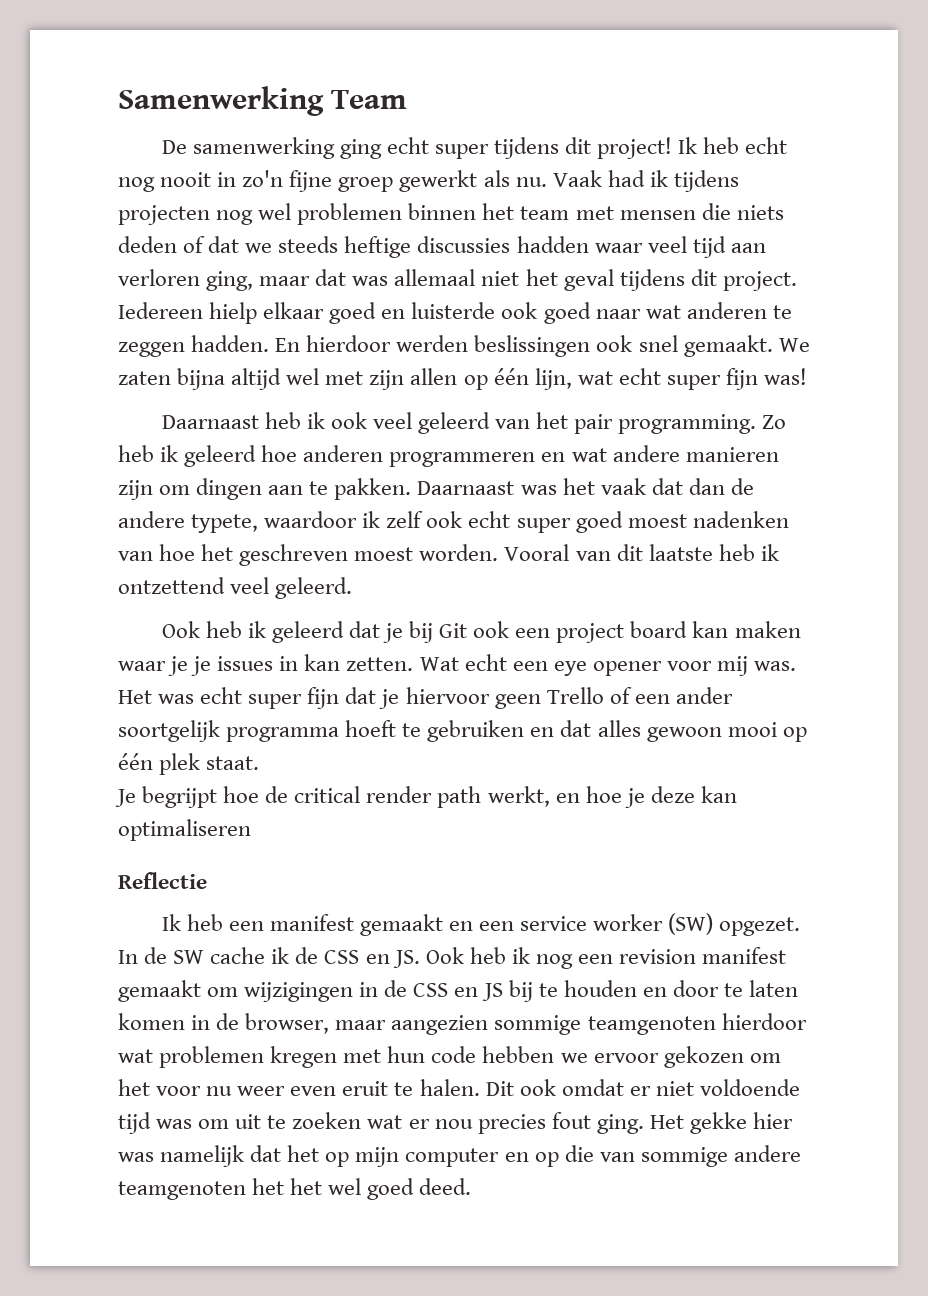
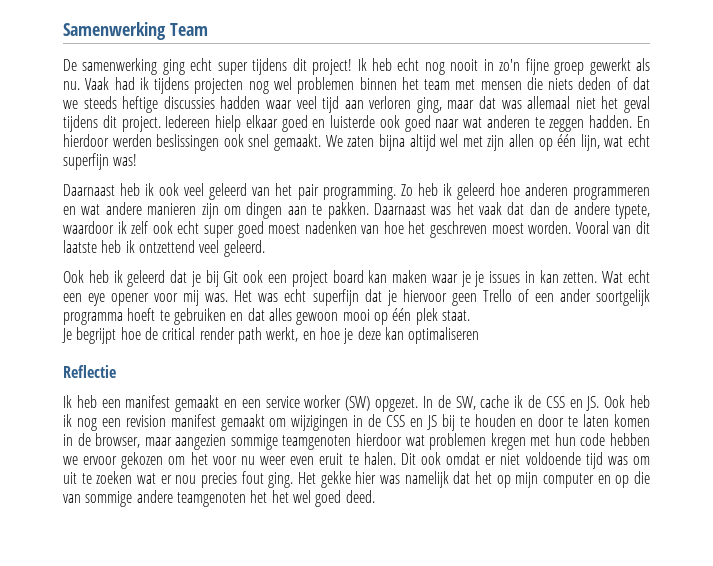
[666,368,758,390] super fijn -> [63,153,109,170] superfijn
[248,687,340,709] super fijn -> [312,289,359,306] superfijn
[173,950,205,964] SW -> [455,396,476,410] SW,

